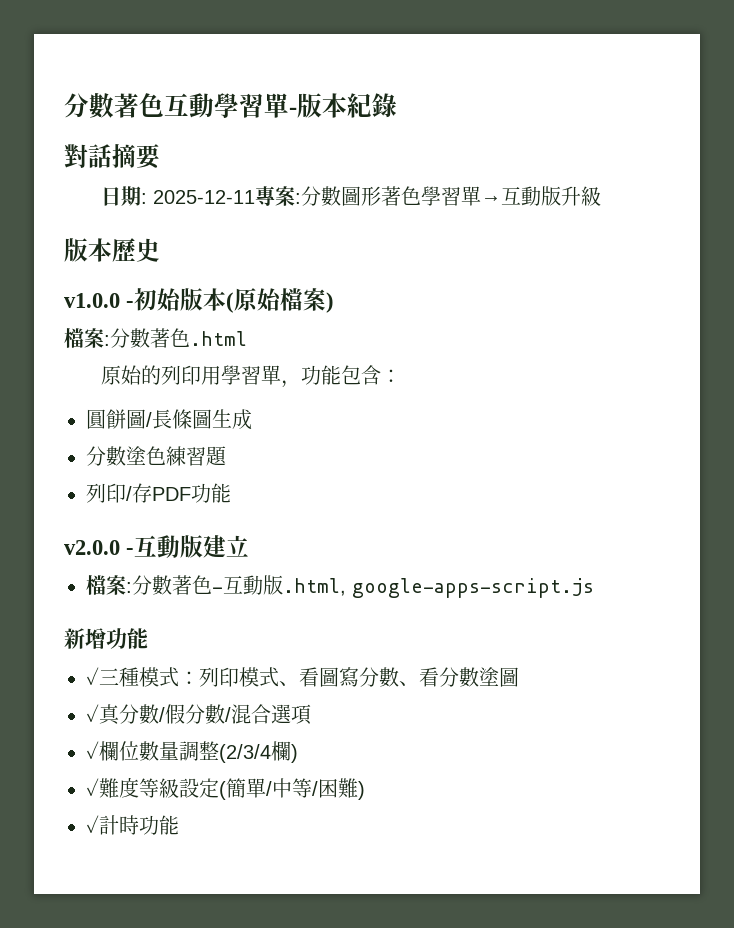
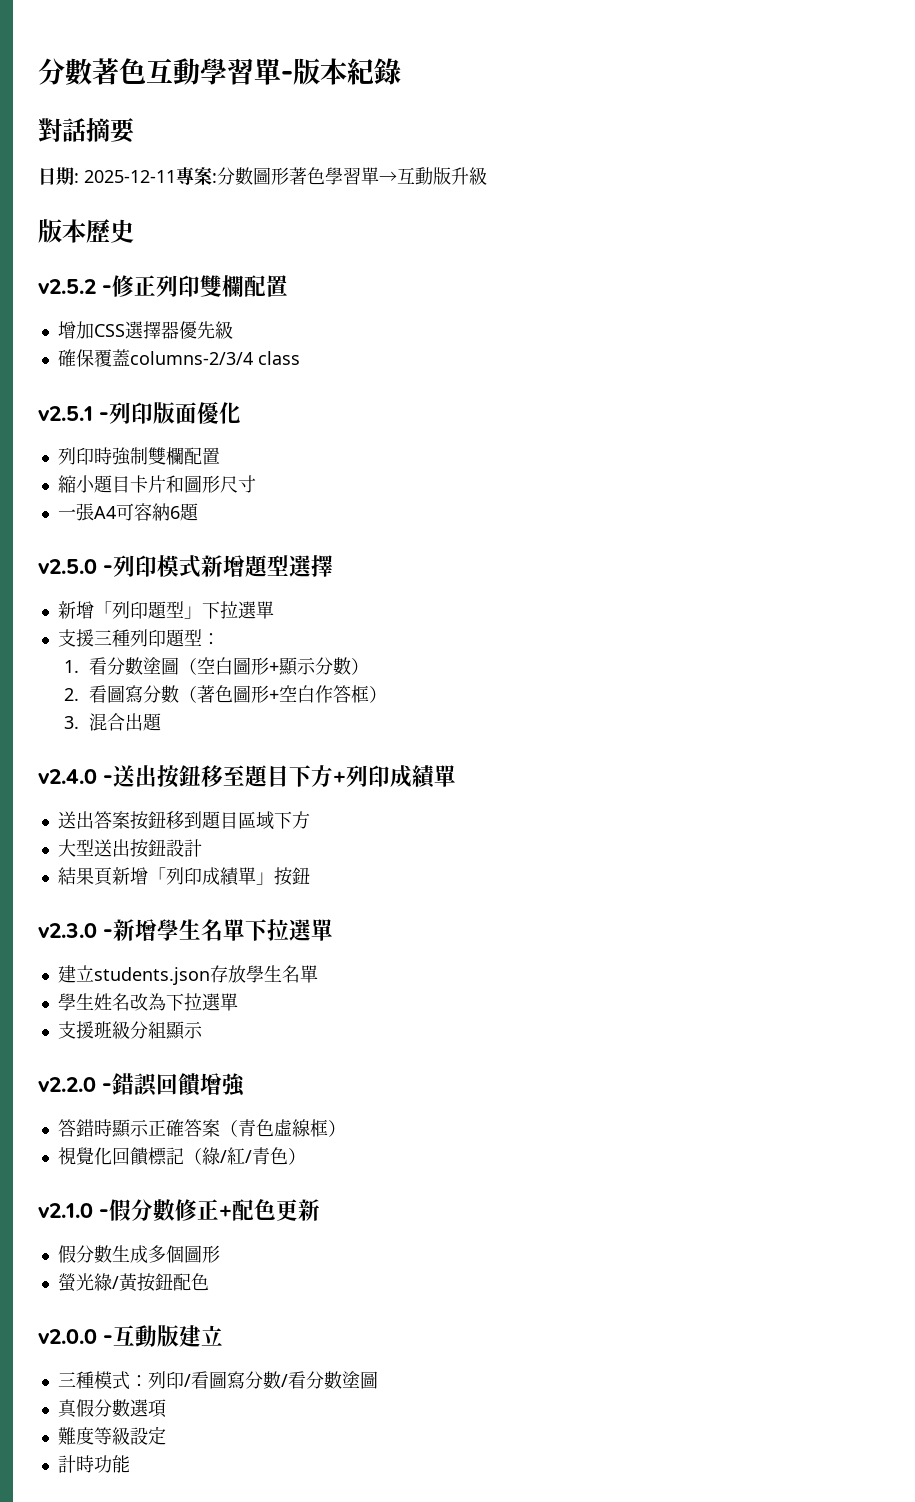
[64,288,335,313] [64,328,247,348] [100,365,401,388] [86,409,252,430] [86,446,227,466] [86,483,231,503] v1.0.0 -初始版本(原始檔案) // 檔案:分數著色.html // 原始的列印用學習單，功能包含： // 圓餅圖/長條圖生成 // 分數塗色練習題 // 列印/存PDF功能 -> [38,275,288,297] [57,321,233,339] [57,349,300,367] [38,401,241,424] [57,447,220,466] [57,475,256,493] [57,503,199,521] [38,555,333,578] [57,601,274,619] [57,629,220,647] [63,657,370,676] [63,685,388,703] [63,713,163,731] [38,765,456,789] [57,811,310,830] [57,839,202,858] [57,867,310,886] [38,919,333,941] [57,965,318,985] [57,993,238,1011] [57,1021,203,1040] [38,1073,245,1097] [57,1119,346,1138] [57,1147,306,1166] [38,1199,320,1221] [57,1245,220,1263] [57,1273,209,1292] v2.5.2 -修正列印雙欄配置 // 增加CSS選擇器優先級 // 確保覆蓋columns-2/3/4 class // v2.5.1 -列印版面優化 // 列印時強制雙欄配置 // 縮小題目卡片和圖形尺寸 // 一張A4可容納6題 // v2.5.0 -列印模式新增題型選擇 // 新增「列印題型」下拉選單 // 支援三種列印題型： // 1.看分數塗圖（空白圖形+顯示分數） // 2.看圖寫分數（著色圖形+空白作答框） // 3.混合出題 // v2.4.0 -送出按鈕移至題目下方+列印成績單 // 送出答案按鈕移到題目區域下方 // 大型送出按鈕設計 // 結果頁新增「列印成績單」按鈕 // v2.3.0 -新增學生名單下拉選單 // 建立students.json存放學生名單 // 學生姓名改為下拉選單 // 支援班級分組顯示 // v2.2.0 -錯誤回饋增強 // 答錯時顯示正確答案（青色虛線框） // 視覺化回饋標記（綠/紅/青色） // v2.1.0 -假分數修正+配色更新 // 假分數生成多個圖形 // 螢光綠/黃按鈕配色
[86,575,594,598] [64,628,148,649] [86,667,99,685] 檔案:分數著色-互動版.html, google-apps-script.js // 新增功能 // ✓ -> (223, 1335) none
[239,667,419,687] 模式、看圖寫分數、 -> [183,1371,288,1389] /看圖寫分數/
[86,704,311,725] [86,741,298,763] [86,777,365,800] [86,815,99,833] ✓真分數/假分數/混合選項 // ✓欄位數量調整(2/3/4欄) // ✓難度等級設定(簡單/中等/困難) // ✓ -> [57,1399,166,1418] [57,1426,166,1445] 真假分數選項 // 難度等級設定 //

